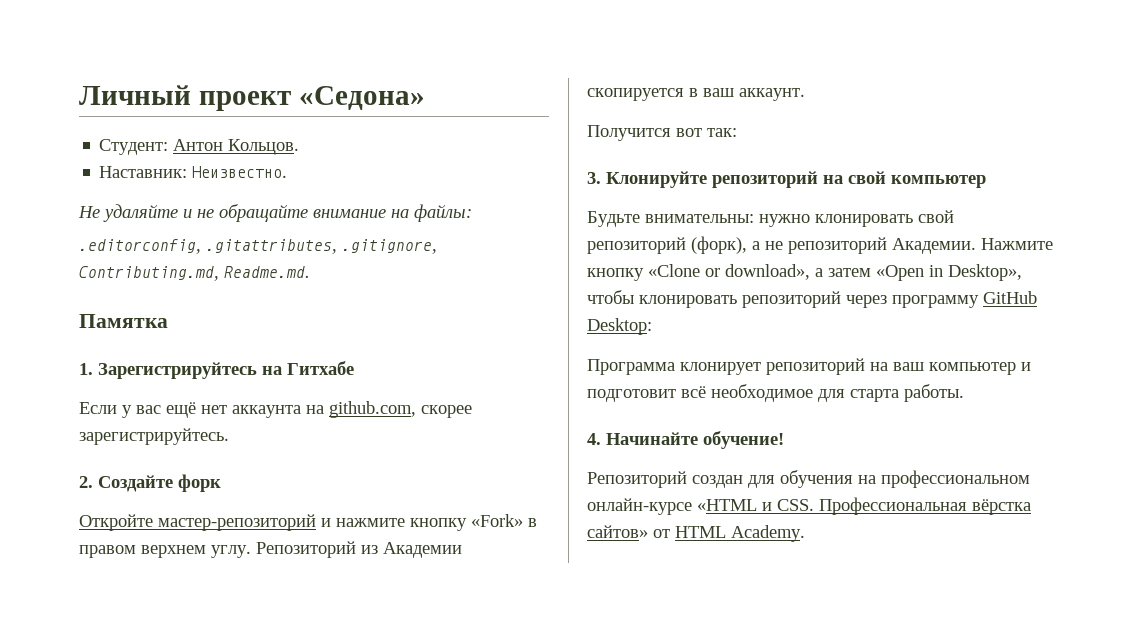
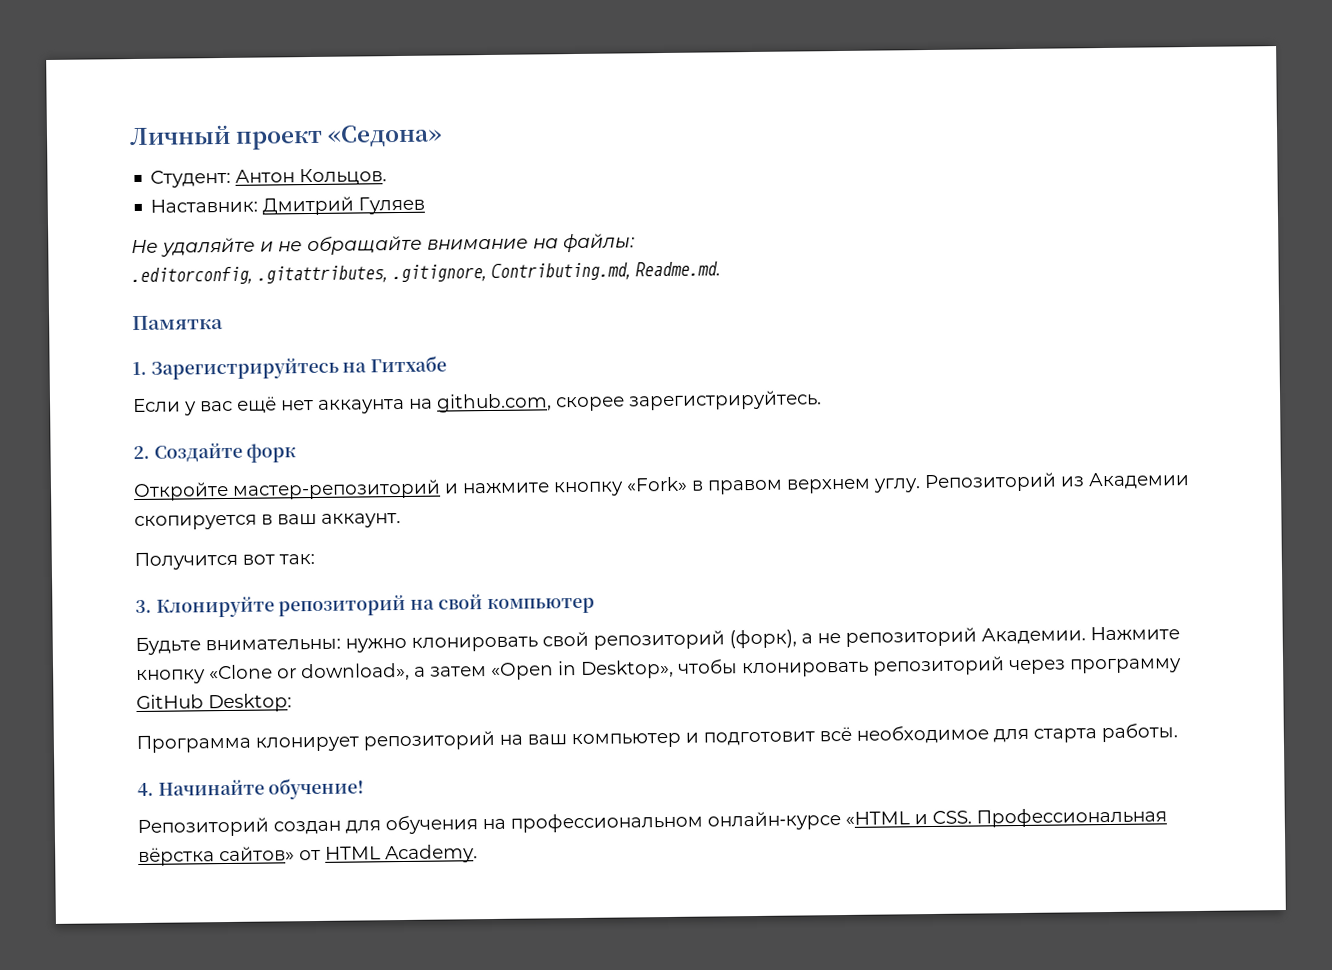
[192,166,288,178] Неизвестно. -> [262,196,426,216] Дмитрий Гуляев

